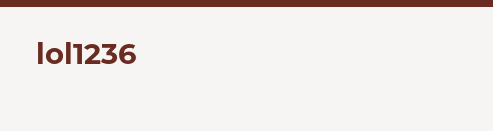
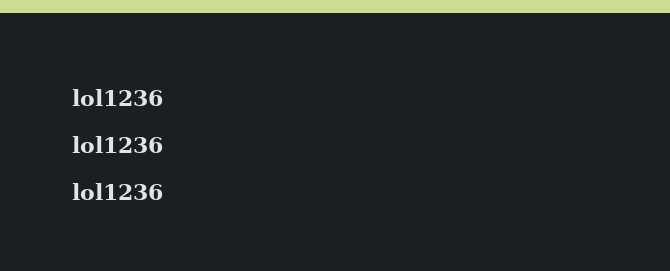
[36,42,136,64] lol1236 -> [72,89,163,106] [72,136,163,153] [72,183,163,200] lol1236 // lol1236 // lol1236

